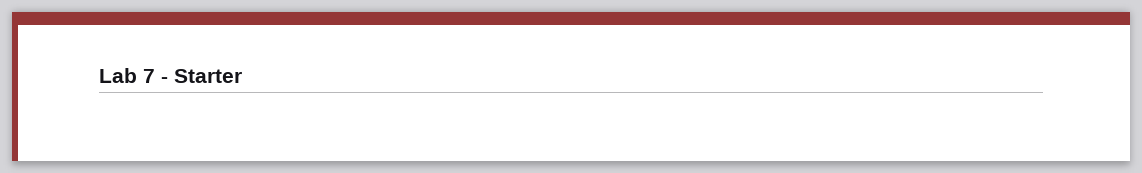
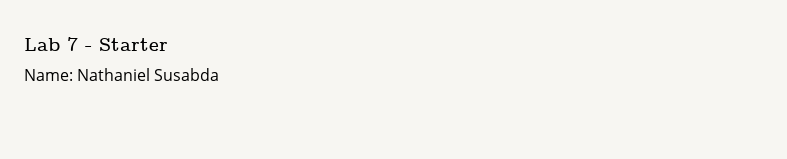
(242, 76) none -> [24,68,220,81] // Name: Nathaniel Susabda

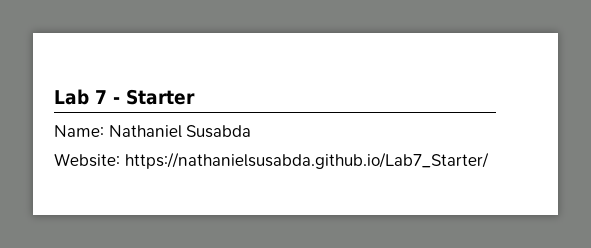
(220, 74) none -> [54,152,489,169] // Website: https://nathanielsusabda.github.io/Lab7_Starter/

